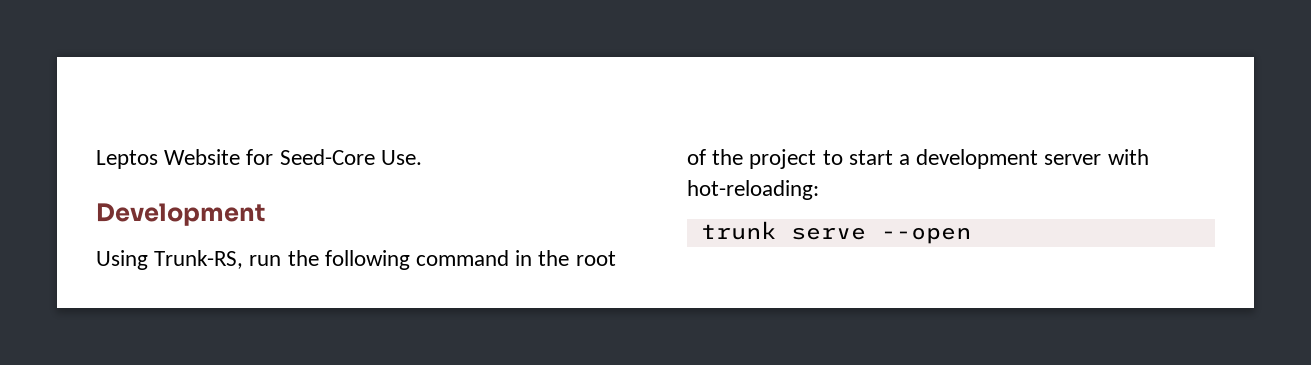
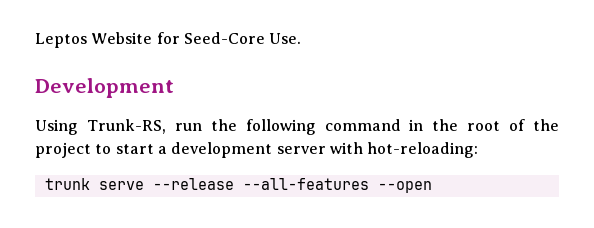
(866, 233) none -> [152,178,369,190] --release --all-features

